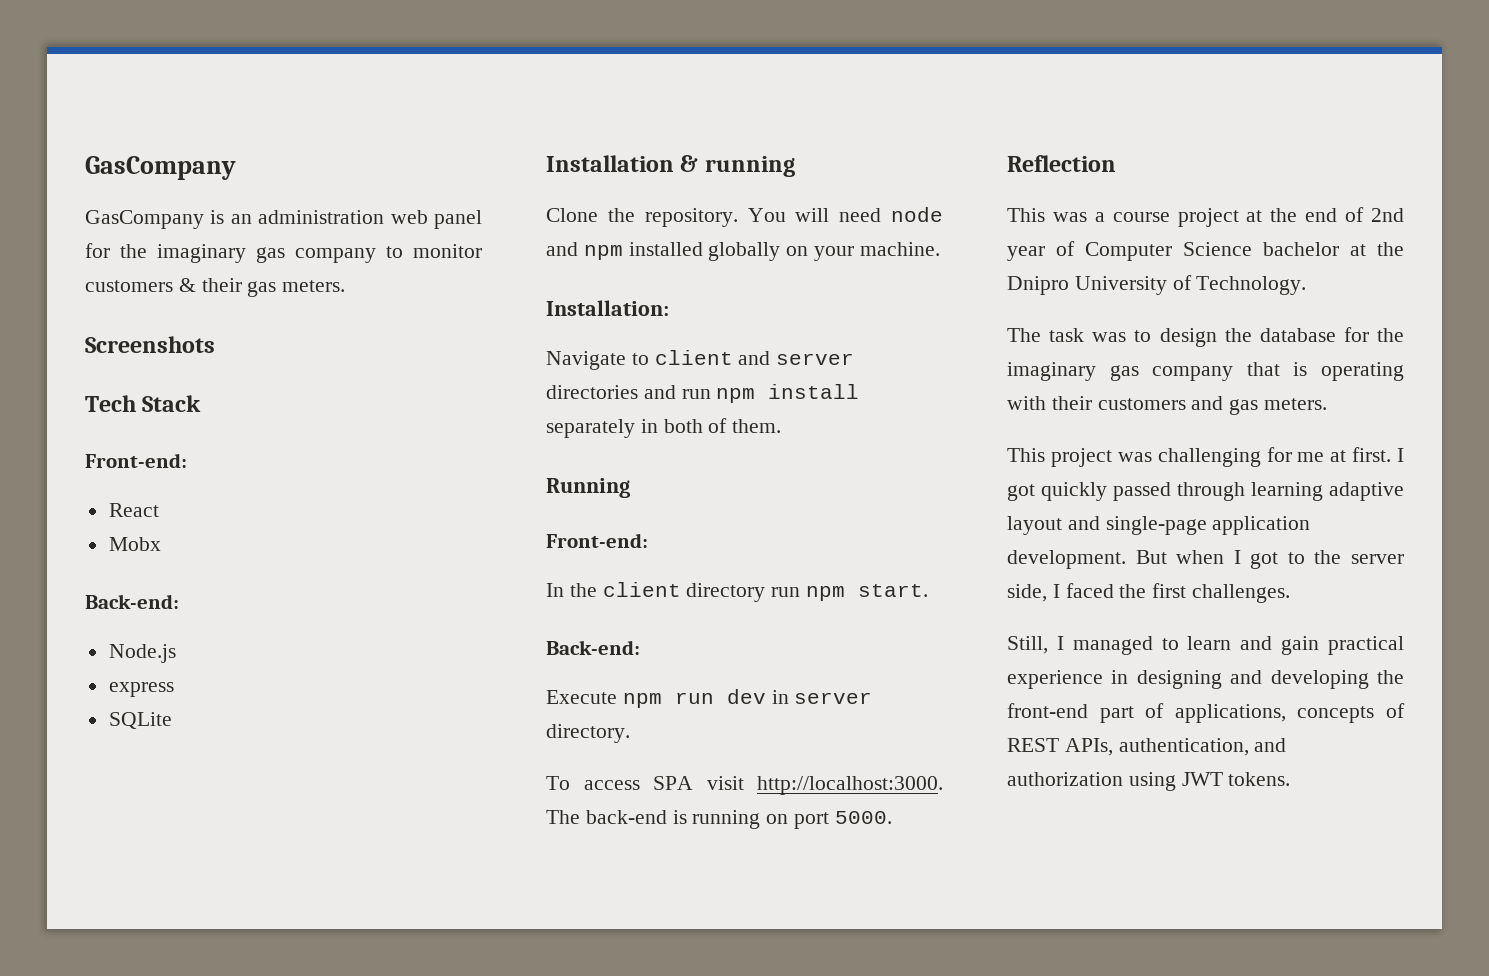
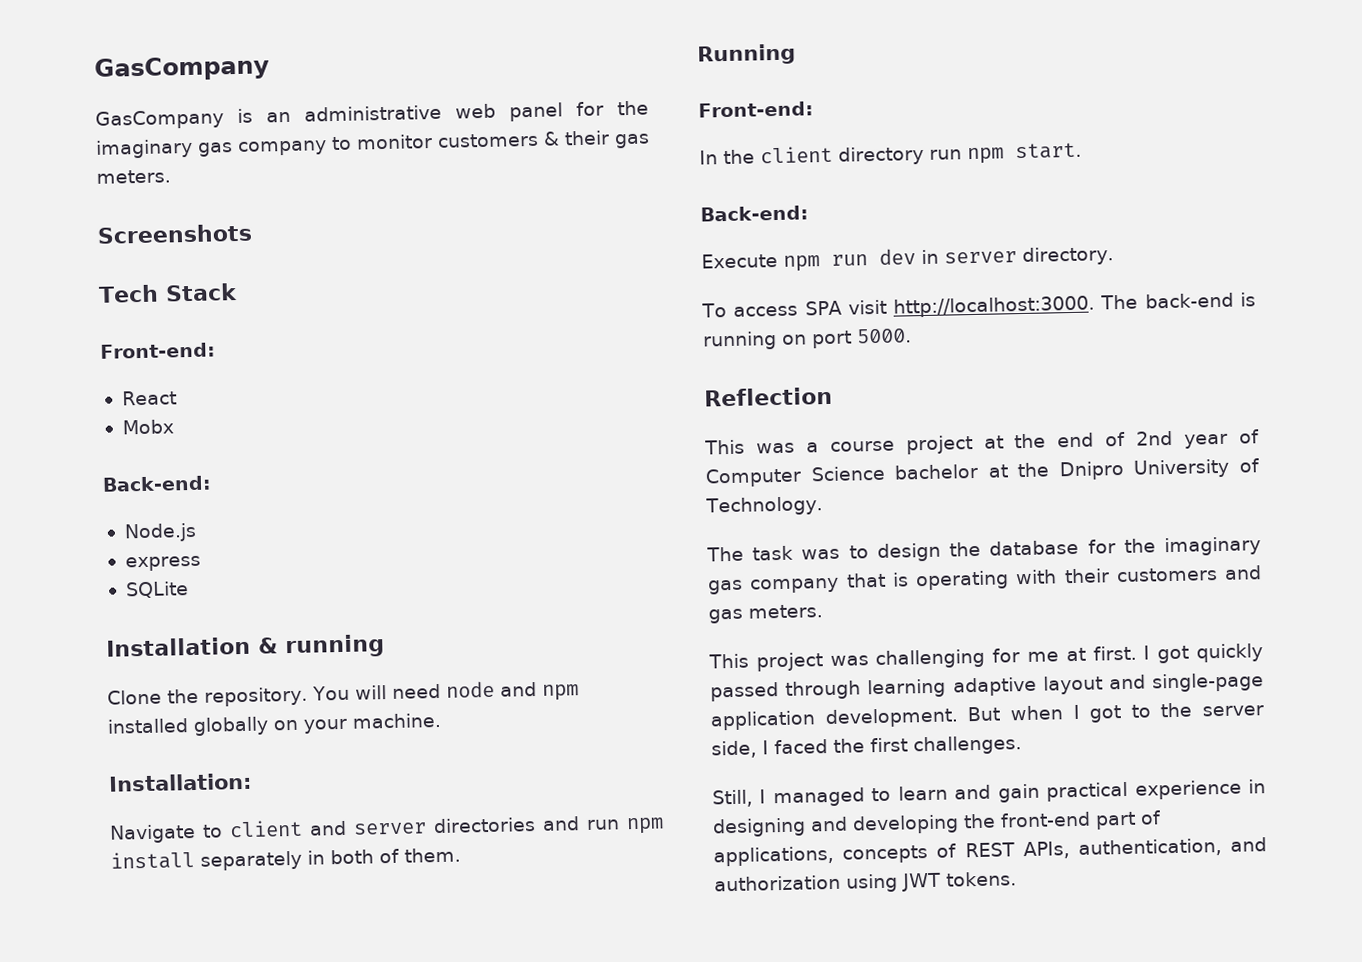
[258,210,385,224] administration -> [304,104,442,122] administrative

